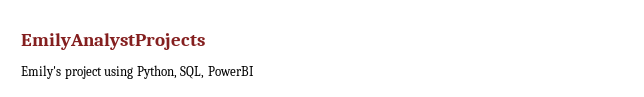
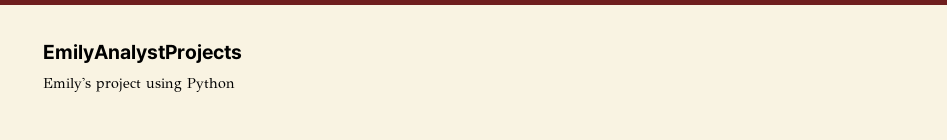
[136,65,254,79] Python, SQL, PowerBI -> [187,78,235,92] Python

